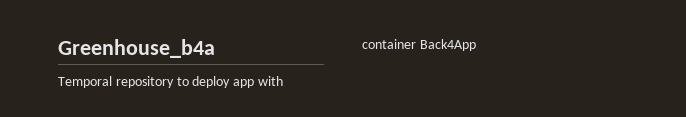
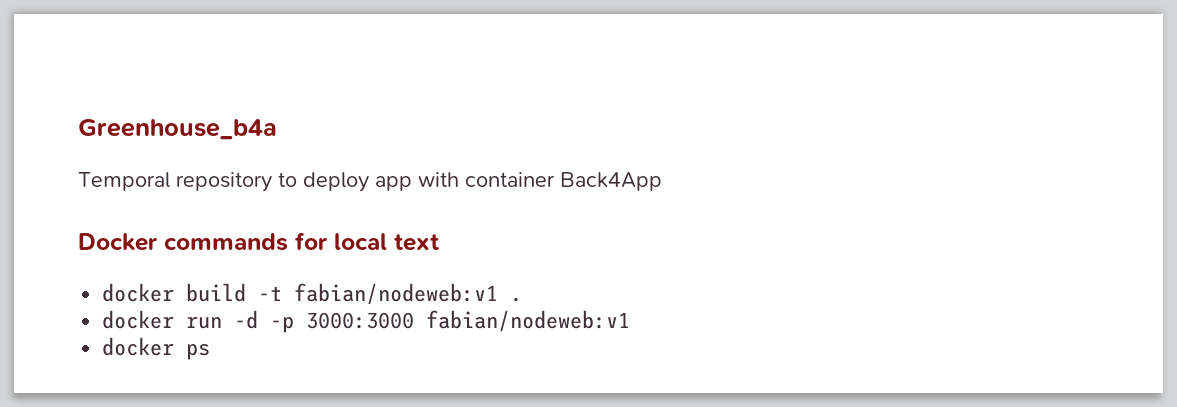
(476, 45) none -> [78,232,440,251] [102,283,523,305] [102,310,631,333] [102,337,211,360] // Docker commands for local text // docker build -t fabian/nodeweb:v1 . // docker run -d -p 3000:3000 fabian/nodeweb:v1 // docker ps

